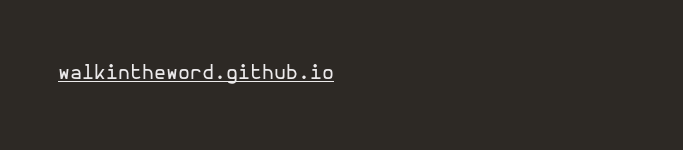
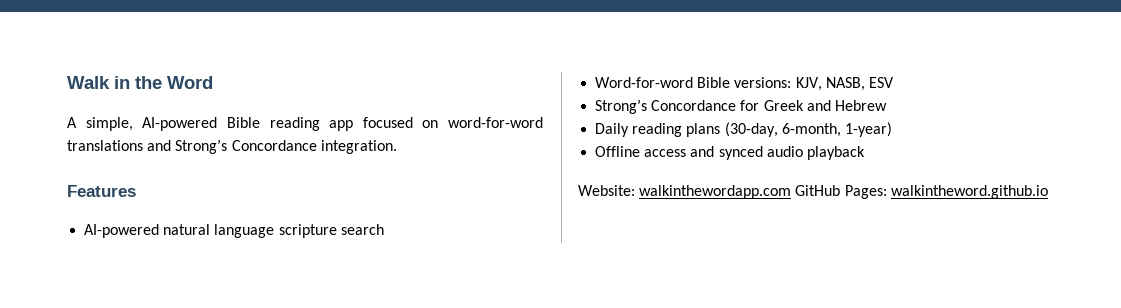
(58, 74) none -> [67,76,213,89] [67,117,543,131] [67,139,397,154] [67,185,136,197] [84,224,384,238] [595,77,894,91] [595,99,887,114] [595,122,892,137] [595,146,865,160] [578,185,887,199] Walk in the Word // A simple, AI-powered Bible reading app focused on word-for-word translations and Strong’s Concordance integration. // Features // AI-powered natural language scripture search // Word-for-word Bible versions: KJV, NASB, ESV // Strong’s Concordance for Greek and Hebrew // Daily reading plans (30-day, 6-month, 1-year) // Offline access and synced audio playback // Website: walkinthewordapp.com GitHub Pages:

